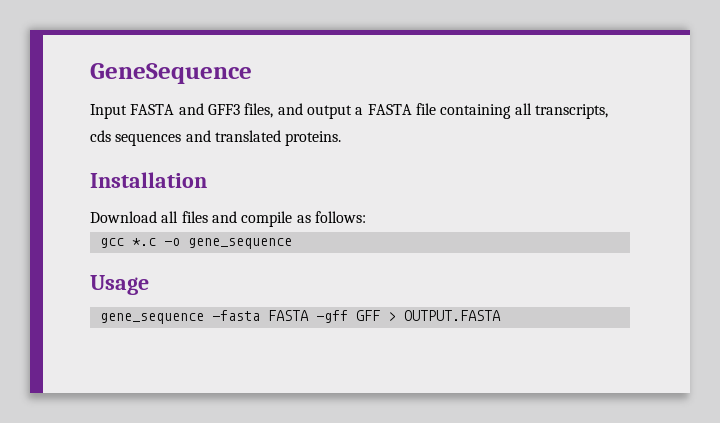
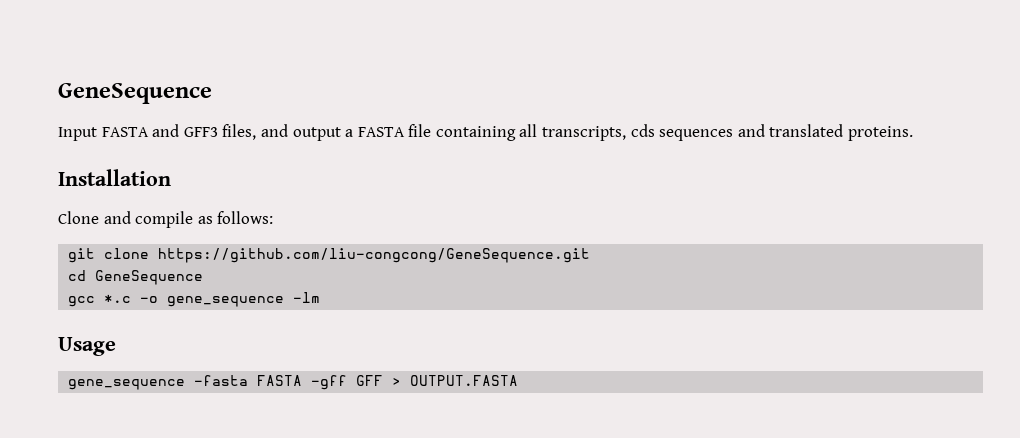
[90,211,208,223] Download all files -> [58,211,99,224] Clone
(366, 217) none -> [68,248,591,263] [68,270,204,285] // git clone https://github.com/liu-congcong/GeneSequence.git // cd GeneSequence
(292, 243) none -> [293,292,321,303] -lm

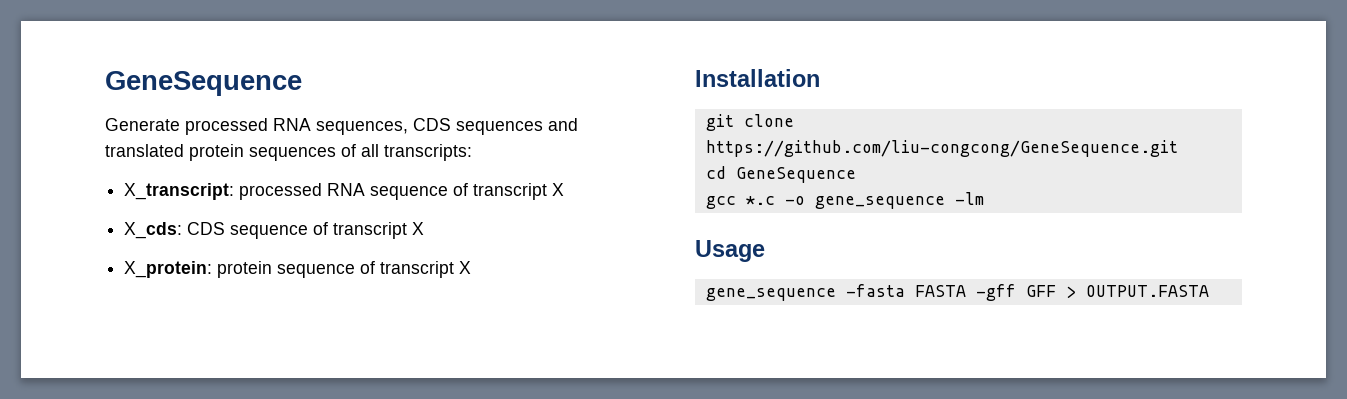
[58,83,212,104] [58,124,914,141] [58,169,171,186] [58,211,274,228] GeneSequence // Input FASTA and GFF3 files, and output a FASTA file containing all transcripts, cds sequences and translated proteins. // Installation // Clone and compile as follows: -> [105,71,302,96] [105,118,578,135] [105,144,472,161] [124,183,565,200] [124,222,425,239] [124,261,472,278] [695,69,820,87] GeneSequence // Generate processed RNA sequences, CDS sequences and translated protein sequences of all transcripts: // X_transcript: processed RNA sequence of transcript X // X_cds: CDS sequence of transcript X // X_protein: protein sequence of transcript X // Installation

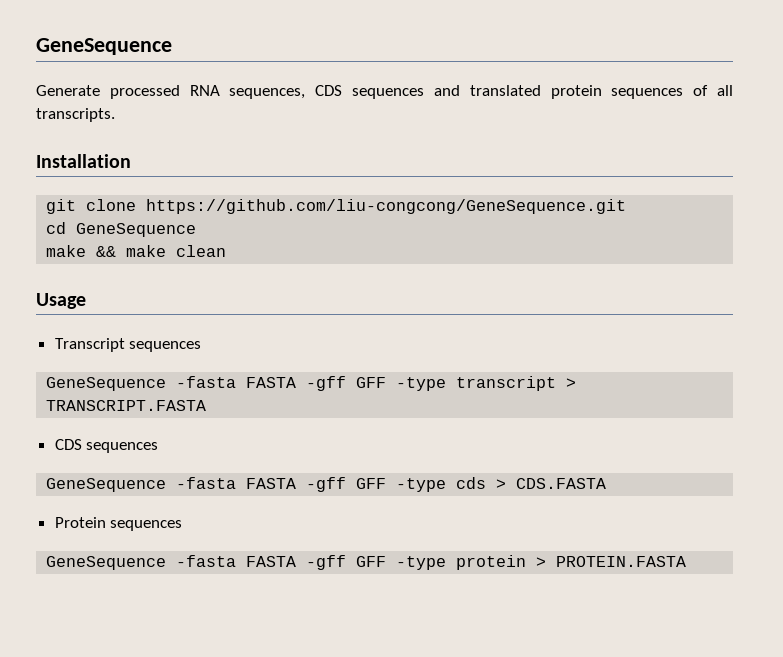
[384,144,472,161] [124,183,565,200] [124,222,425,239] [124,261,472,278] transcripts: // X_transcript: processed RNA sequence of transcript X // X_cds: CDS sequence of transcript X // X_protein: protein sequence of transcript X -> [36,108,115,122] transcripts.
[705,192,984,209] [695,240,765,262] [705,284,1209,301] gcc *.c -o gene_sequence -lm // Usage // gene_sequence -fasta FASTA -gff GFF > OUTPUT.FASTA -> [46,245,227,257] [36,293,86,309] [54,338,202,352] [46,376,577,391] [46,400,207,411] [54,439,159,453] [46,477,607,492] [54,517,183,531] [46,555,687,570] make && make clean // Usage // Transcript sequences // GeneSequence -fasta FASTA -gff GFF -type transcript > TRANSCRIPT.FASTA // CDS sequences // GeneSequence -fasta FASTA -gff GFF -type cds > CDS.FASTA // Protein sequences // GeneSequence -fasta FASTA -gff GFF -type protein > PROTEIN.FASTA

